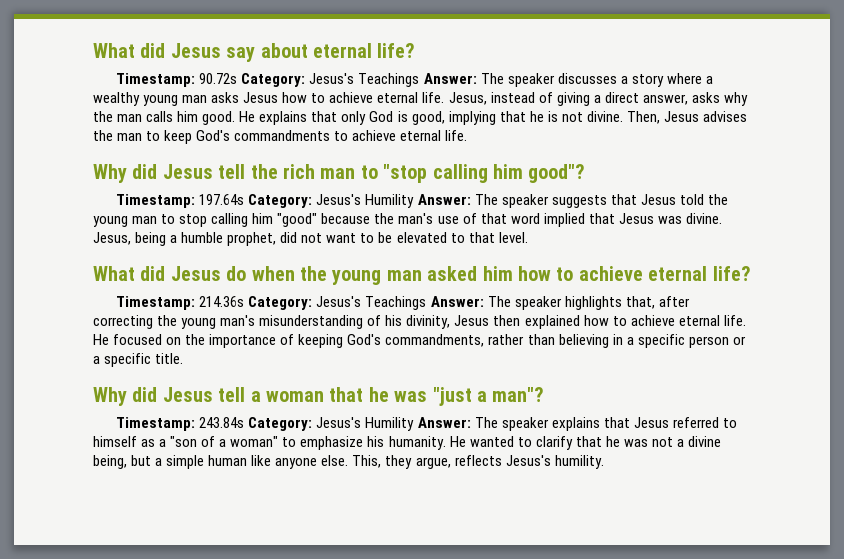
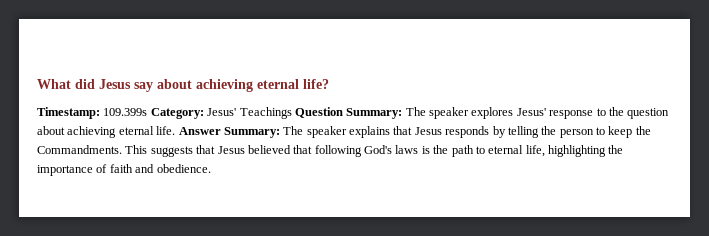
[313,43,416,58] [116,73,713,87] [93,92,748,106] [93,111,747,125] [93,130,468,144] [93,164,586,183] [116,194,728,208] [93,213,722,227] [93,232,528,246] [93,266,751,285] [116,296,690,310] [93,315,746,329] [93,334,746,348] [93,353,184,367] [93,387,545,406] [116,417,471,431] eternal life? // Timestamp: 90.72s Category: Jesus's Teachings Answer: The speaker discusses a story where a wealthy young man asks Jesus how to achieve eternal life. Jesus, instead of giving a direct answer, asks why the man calls him good. He explains that only God is good, implying that he is not divine. Then, Jesus advises the man to keep God's commandments to achieve eternal life. // Why did Jesus tell the rich man to "stop calling him good"? // Timestamp: 197.64s Category: Jesus's Humility Answer: The speaker suggests that Jesus told the young man to stop calling him "good" because the man's use of that word implied that Jesus was divine. Jesus, being a humble prophet, did not want to be elevated to that level. // What did Jesus do when the young man asked him how to achieve eternal life? // Timestamp: 214.36s Category: Jesus's Teachings Answer: The speaker highlights that, after correcting the young man's misunderstanding of his divinity, Jesus then explained how to achieve eternal life. He focused on the importance of keeping God's commandments, rather than believing in a specific person or a specific title. // Why did Jesus tell a woman that he was "just a man"? // Timestamp: 243.84s Category: Jesus's Humility Answer: -> [196,79,329,92] [37,107,670,119] [37,126,280,138] achieving eternal life? // Timestamp: 109.399s Category: Jesus' Teachings Question Summary: The speaker explores Jesus' response to the question about achieving eternal life. Answer Summary:
[672,417,737,428] [93,436,721,450] [93,455,604,469] referred to himself as a "son of a woman" to emphasize his humanity. He wanted to clarify that he was not a divine being, but a simple human like anyone else. This, they argue, reflects Jesus's humility. -> [445,126,651,138] [37,145,624,157] [37,164,211,176] responds by telling the person to keep the Commandments. This suggests that Jesus believed that following God's laws is the path to eternal life, highlighting the importance of faith and obedience.

